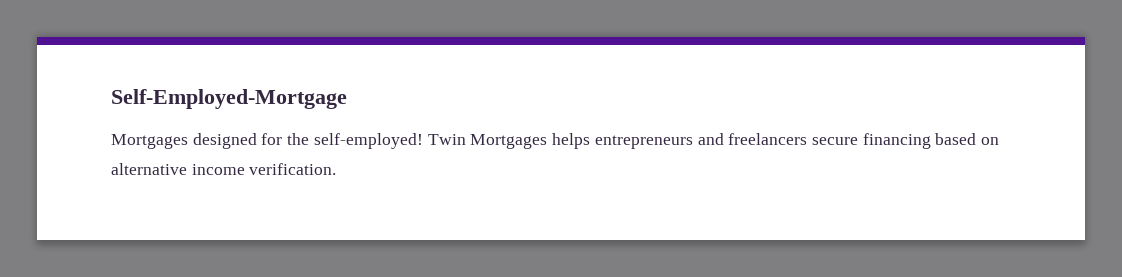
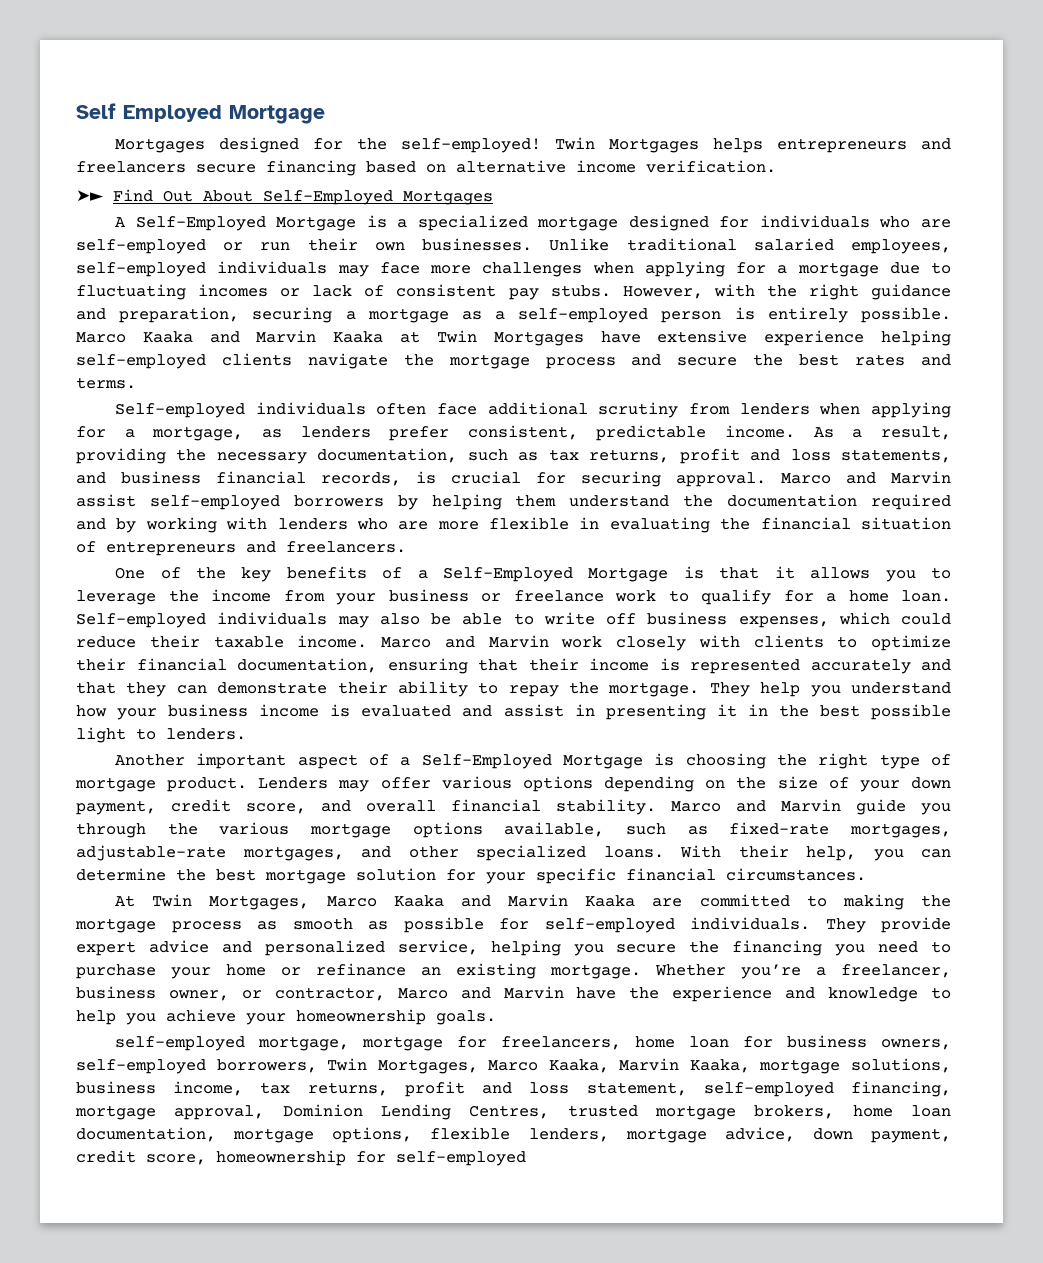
[111,89,347,109] Self-Employed-Mortgage -> [76,103,325,124] Self Employed Mortgage
(337, 169) none -> [76,189,493,205] [115,215,951,231] [76,238,951,254] [76,261,951,277] [76,284,952,300] [76,307,951,323] [76,330,952,346] [76,353,951,369] [76,377,136,389] [115,402,952,418] [76,425,951,441] [76,448,952,464] [76,471,951,487] [76,494,952,510] [76,517,951,533] [76,541,406,556] [115,566,951,582] [76,589,951,605] [76,612,951,628] [76,635,951,651] [76,658,951,674] [76,681,951,697] [76,704,951,720] [76,727,246,743] [115,753,951,769] [75,776,952,792] [76,799,951,815] [76,822,951,838] [76,845,951,861] [76,868,866,884] [115,894,951,910] [75,917,951,933] [76,940,951,956] [76,963,951,979] [76,986,951,1002] [76,1009,496,1025] [115,1035,951,1051] [76,1058,951,1074] [76,1081,951,1097] [75,1104,952,1120] [76,1127,951,1143] [76,1150,526,1166] // ➤► Find Out About Self-Employed Mortgages // A Self-Employed Mortgage is a specialized mortgage designed for individuals who are self-employed or run their own businesses. Unlike traditional salaried employees, self-employed individuals may face more challenges when applying for a mortgage due to fluctuating incomes or lack of consistent pay stubs. However, with the right guidance and preparation, securing a mortgage as a self-employed person is entirely possible. Marco Kaaka and Marvin Kaaka at Twin Mortgages have extensive experience helping self-employed clients navigate the mortgage process and secure the best rates and terms. // Self-employed individuals often face additional scrutiny from lenders when applying for a mortgage, as lenders prefer consistent, predictable income. As a result, providing the necessary documentation, such as tax returns, profit and loss statements, and business financial records, is crucial for securing approval. Marco and Marvin assist self-employed borrowers by helping them understand the documentation required and by working with lenders who are more flexible in evaluating the financial situation of entrepreneurs and freelancers. // One of the key benefits of a Self-Employed Mortgage is that it allows you to leverage the income from your business or freelance work to qualify for a home loan. Self-employed individuals may also be able to write off business expenses, which could reduce their taxable income. Marco and Marvin work closely with clients to optimize their financial documentation, ensuring that their income is represented accurately and that they can demonstrate their ability to repay the mortgage. They help you understand how your business income is evaluated and assist in presenting it in the best possible light to lenders. // Another important aspect of a Self-Employed Mortgage is choosing the right type of mortgage product. Lenders may offer various options depending on the size of your down payment, credit score, and overall financial stability. Marco and Marvin guide you through the various mortgage options available, such as fixed-rate mortgages, adjustable-rate mortgages, and other specialized loans. With their help, you can determine the best mortgage solution for your specific financial circumstances. // At Twin Mortgages, Marco Kaaka and Marvin Kaaka are committed to making the mortgage process as smooth as possible for self-employed individuals. They provide expert advice and personalized service, helping you secure the financing you need to purchase your home or refinance an existing mortgage. Whether you’re a freelancer, business owner, or contractor, Marco and Marvin have the experience and knowledge to help you achieve your homeownership goals. // self-employed mortgage, mortgage for freelancers, home loan for business owners, self-employed borrowers, Twin Mortgages, Marco Kaaka, Marvin Kaaka, mortgage solutions, business income, tax returns, profit and loss statement, self-employed financing, mortgage approval, Dominion Lending Centres, trusted mortgage brokers, home loan documentation, mortgage options, flexible lenders, mortgage advice, down payment, credit score, homeownership for self-employed

